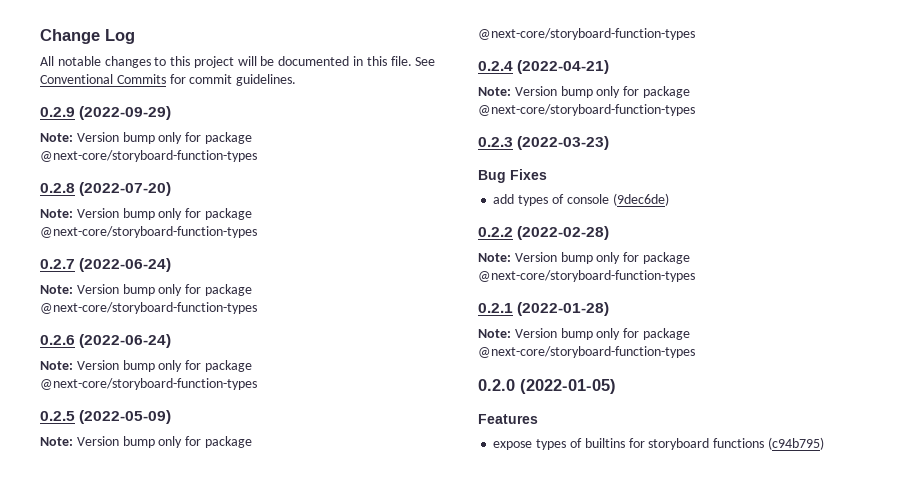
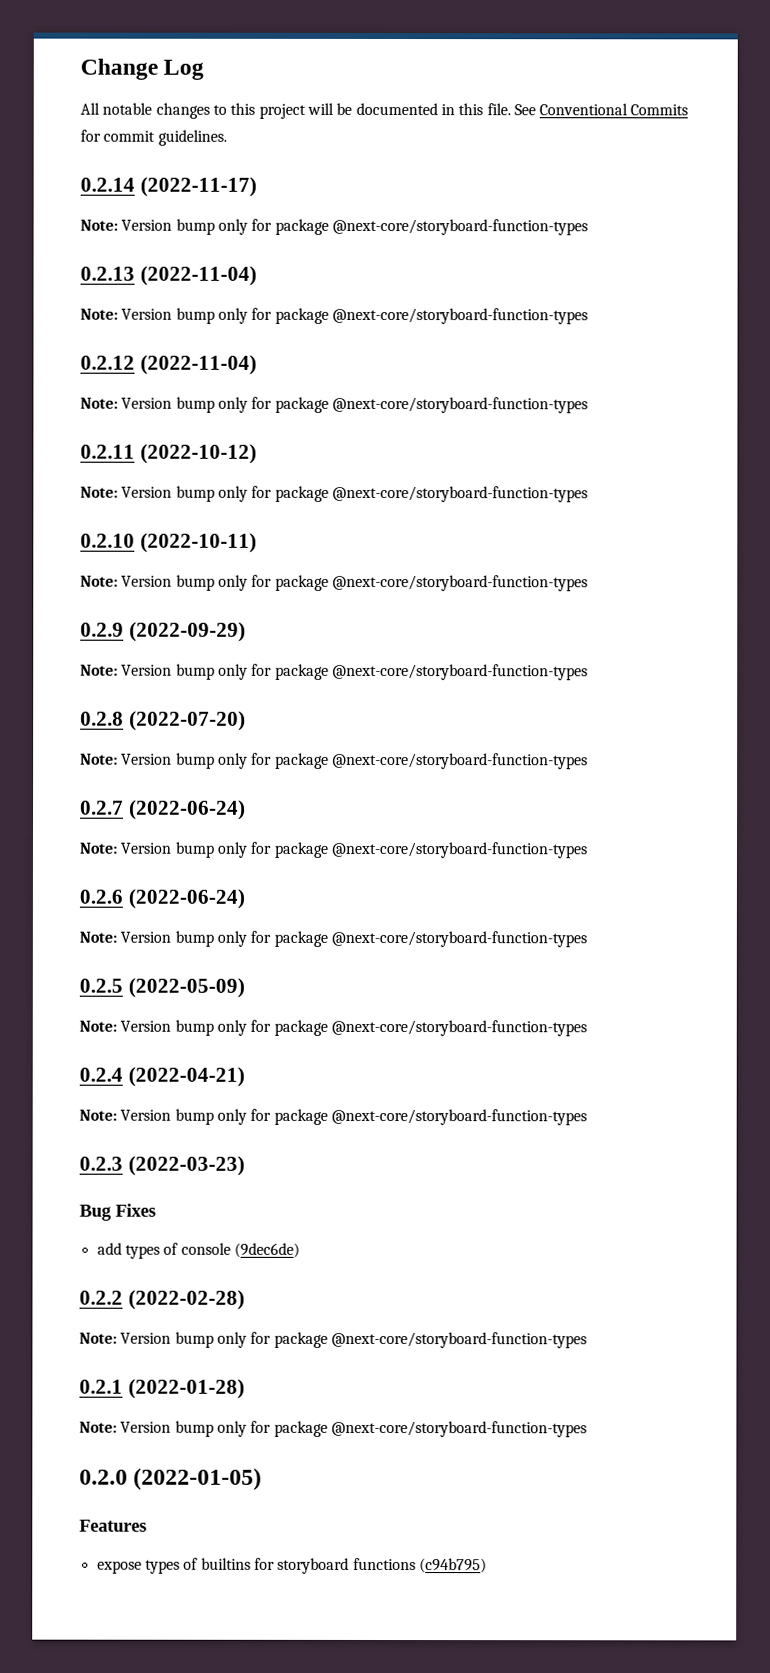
(297, 80) none -> [80,176,257,197] [80,218,588,236] [80,265,257,286] [80,307,588,325] [80,354,257,375] [80,396,588,414] [80,443,257,464] [80,485,588,503] [80,532,257,553] [80,574,588,592] // 0.2.14 (2022-11-17) // Note: Version bump only for package @next-core/storyboard-function-types // 0.2.13 (2022-11-04) // Note: Version bump only for package @next-core/storyboard-function-types // 0.2.12 (2022-11-04) // Note: Version bump only for package @next-core/storyboard-function-types // 0.2.11 (2022-10-12) // Note: Version bump only for package @next-core/storyboard-function-types // 0.2.10 (2022-10-11) // Note: Version bump only for package @next-core/storyboard-function-types

